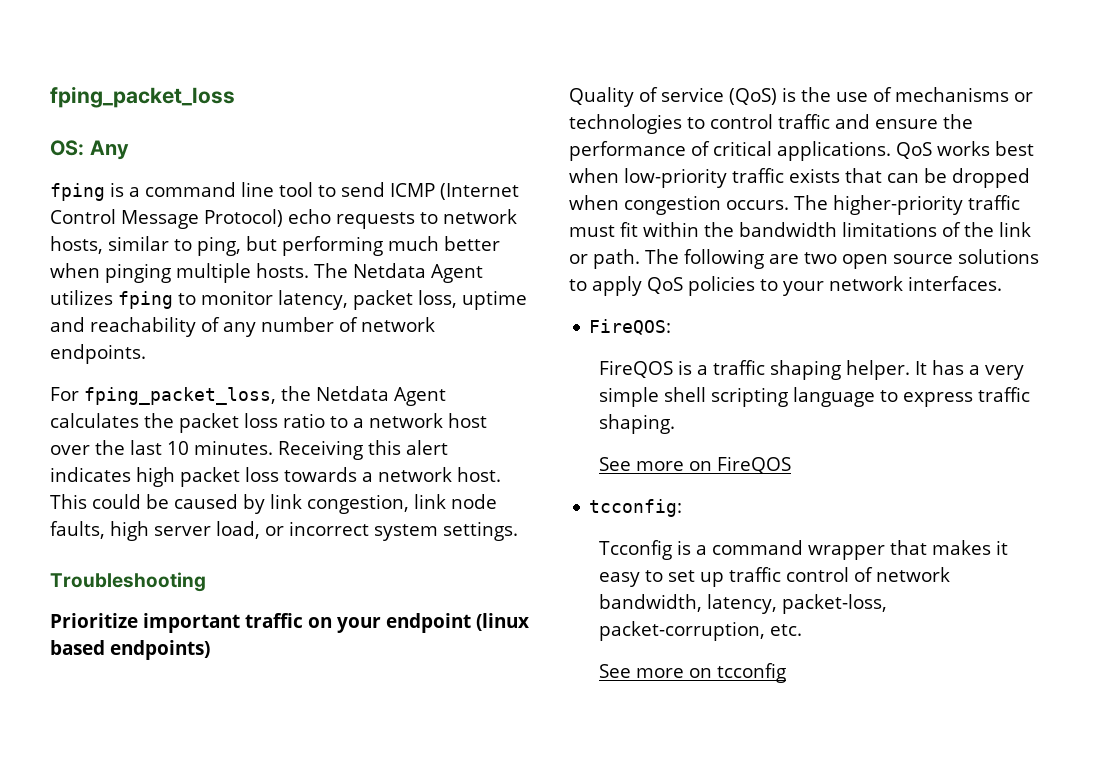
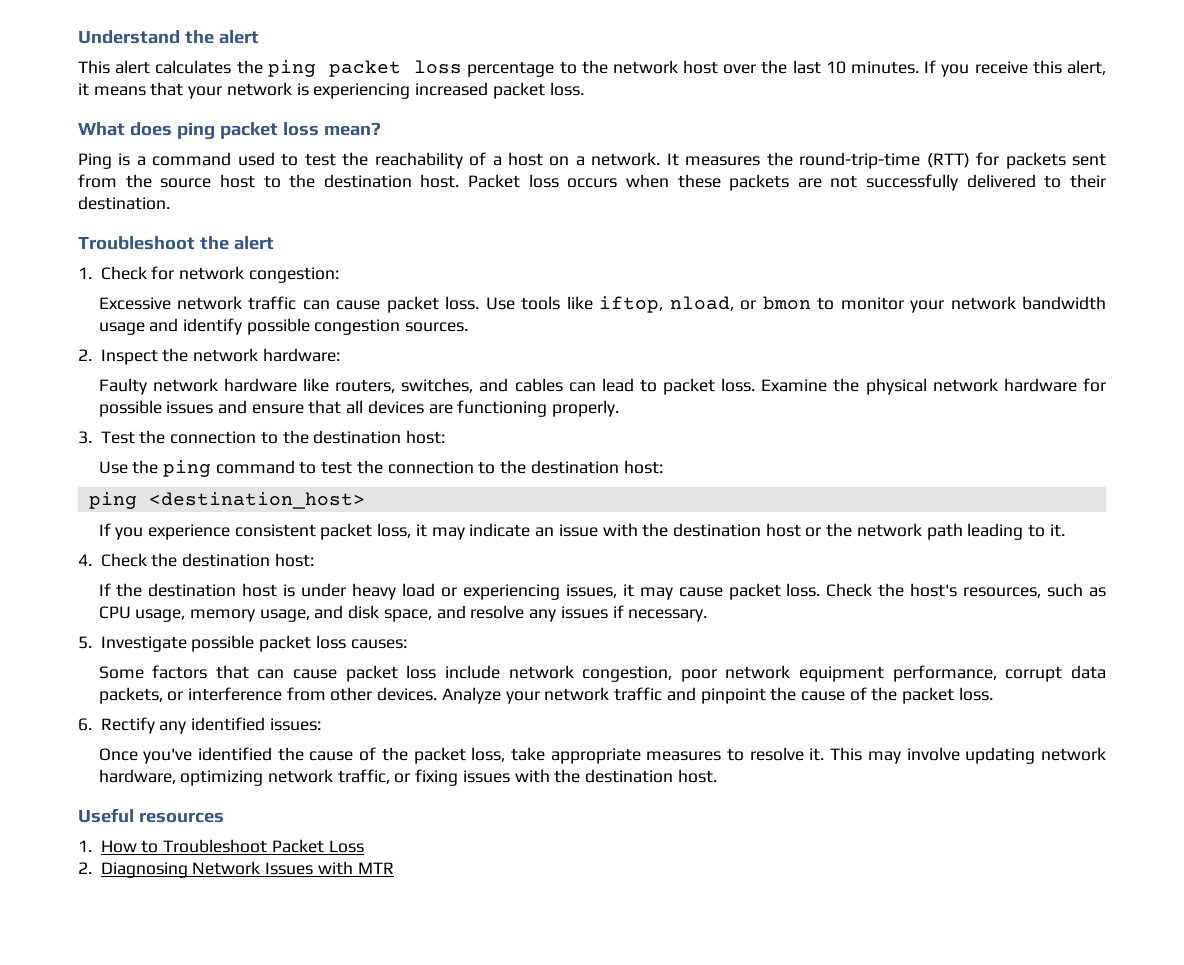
[50,86,235,108] [50,140,129,160] [50,182,519,201] [50,209,517,229] [50,236,500,256] [50,263,483,283] [50,290,527,310] [50,317,435,337] [50,344,146,364] [50,386,446,406] fping_packet_loss // OS: Any // fping is a command line tool to send ICMP (Internet Control Message Protocol) echo requests to network hosts, similar to ping, but performing much better when pinging multiple hosts. The Netdata Agent utilizes fping to monitor latency, packet loss, uptime and reachability of any number of network endpoints. // For fping_packet_loss, the Netdata Agent -> [78,30,259,44] [78,60,151,74] Understand the alert // This alert
[179,413,364,433] packet loss ratio to a -> [267,60,608,77] ping packet loss percentage to the
[278,440,448,460] [50,467,501,487] [50,494,497,514] [50,521,518,541] [50,572,206,592] [50,613,529,633] [50,640,210,660] [569,87,1033,107] [569,114,973,134] [569,141,1034,161] [569,168,1030,188] [569,195,1020,215] [569,222,1031,237] [569,249,1039,269] [569,276,1002,296] [589,319,672,335] [598,360,1024,380] [598,387,1030,407] [598,414,675,434] [598,456,791,474] [589,499,683,517] [598,540,1008,560] [598,567,950,587] [598,594,887,614] [598,621,802,641] [598,663,786,683] Receiving this alert indicates high packet loss towards a network host. This could be caused by link congestion, link node faults, high server load, or incorrect system settings. // Troubleshooting // Prioritize important traffic on your endpoint (linux based endpoints) // Quality of service (QoS) is the use of mechanisms or technologies to control traffic and ensure the performance of critical applications. QoS works best when low-priority traffic exists that can be dropped when congestion occurs. The higher-priority traffic must fit within the bandwidth limitations of the link or path. The following are two open source solutions to apply QoS policies to your network interfaces. // FireQOS: // FireQOS is a traffic shaping helper. It has a very simple shell scripting language to express traffic shaping. // See more on FireQOS // tcconfig: // Tcconfig is a command wrapper that makes it easy to set up traffic control of network bandwidth, latency, packet-loss, packet-corruption, etc. // See more on tcconfig -> [924,60,1107,77] [78,82,584,99] [78,122,381,140] [78,152,1107,169] [78,174,1107,191] [78,196,170,210] [78,236,274,250] [78,266,339,283] [98,296,1106,313] [98,318,469,335] [78,348,340,365] [98,378,1107,395] [98,400,620,417] [78,430,446,444] [98,460,663,477] [88,492,365,509] [98,523,1065,540] [78,553,314,567] [98,583,1107,600] [98,605,708,622] [78,635,407,652] [98,665,1107,682] [98,687,993,704] [78,717,321,734] [98,747,1107,764] [98,769,717,786] [78,808,224,823] [78,839,364,853] [78,861,394,878] If you receive this alert, it means that your network is experiencing increased packet loss. // What does ping packet loss mean? // Ping is a command used to test the reachability of a host on a network. It measures the round-trip-time (RTT) for packets sent from the source host to the destination host. Packet loss occurs when these packets are not successfully delivered to their destination. // Troubleshoot the alert // 1. Check for network congestion: // Excessive network traffic can cause packet loss. Use tools like iftop, nload, or bmon to monitor your network bandwidth usage and identify possible congestion sources. // 2. Inspect the network hardware: // Faulty network hardware like routers, switches, and cables can lead to packet loss. Examine the physical network hardware for possible issues and ensure that all devices are functioning properly. // 3. Test the connection to the destination host: // Use the ping command to test the connection to the destination host: // ping <destination_host> // If you experience consistent packet loss, it may indicate an issue with the destination host or the network path leading to it. // 4. Check the destination host: // If the destination host is under heavy load or experiencing issues, it may cause packet loss. Check the host's resources, such as CPU usage, memory usage, and disk space, and resolve any issues if necessary. // 5. Investigate possible packet loss causes: // Some factors that can cause packet loss include network congestion, poor network equipment performance, corrupt data packets, or interference from other devices. Analyze your network traffic and pinpoint the cause of the packet loss. // 6. Rectify any identified issues: // Once you've identified the cause of the packet loss, take appropriate measures to resolve it. This may involve updating network hardware, optimizing network traffic, or fixing issues with the destination host. // Useful resources // 1. How to Troubleshoot Packet Loss // 2. Diagnosing Network Issues with MTR

